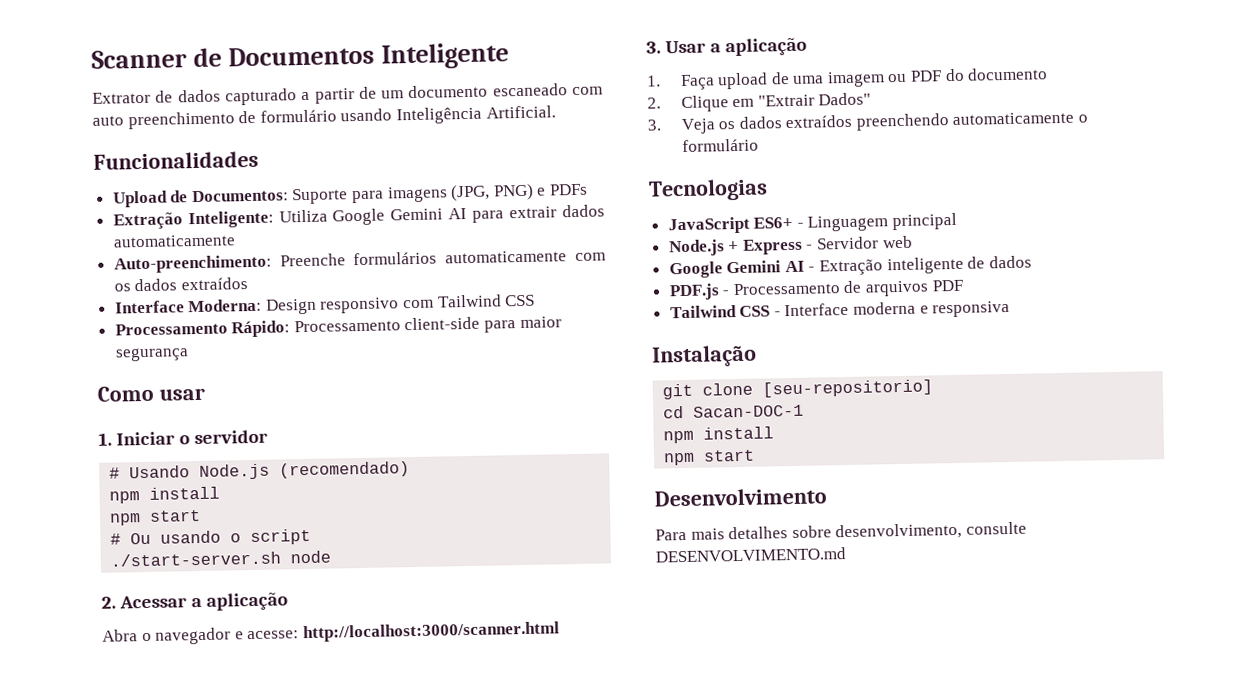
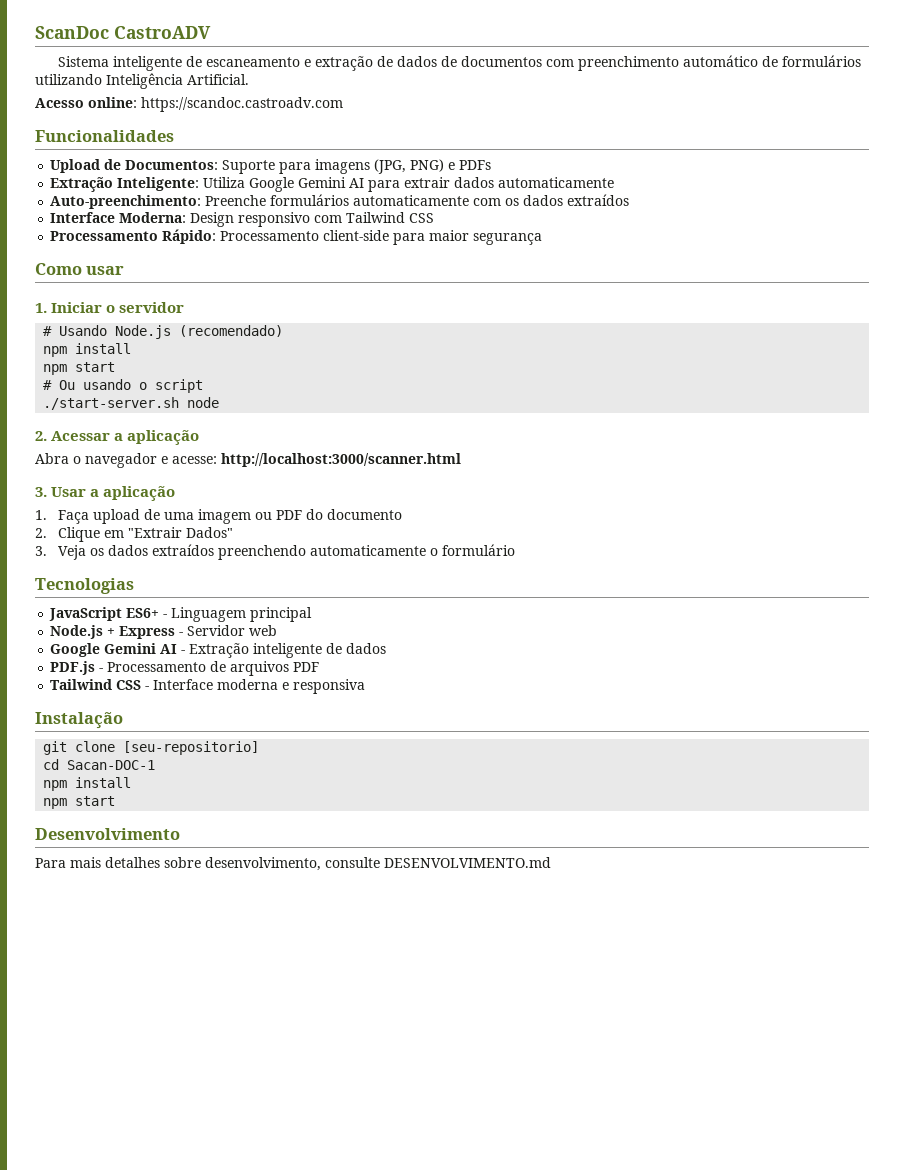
[91,42,509,70] [92,83,603,106] [92,108,393,130] Scanner de Documentos Inteligente // Extrator de dados capturado a partir de um documento escaneado com auto preenchimento de formulário usando -> [35,26,211,39] [57,55,861,71] [35,74,102,85] ScanDoc CastroADV // Sistema inteligente de escaneamento e extração de dados de documentos com preenchimento automático de formulários utilizando
(556, 112) none -> [35,97,343,112] // Acesso online: https://scandoc.castroadv.com

